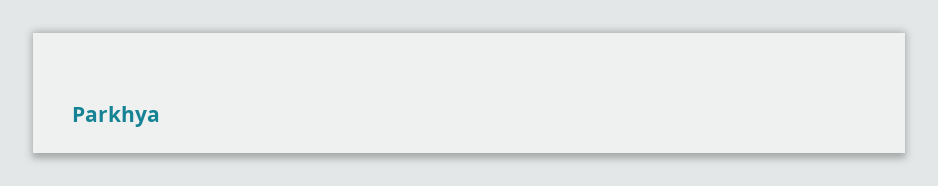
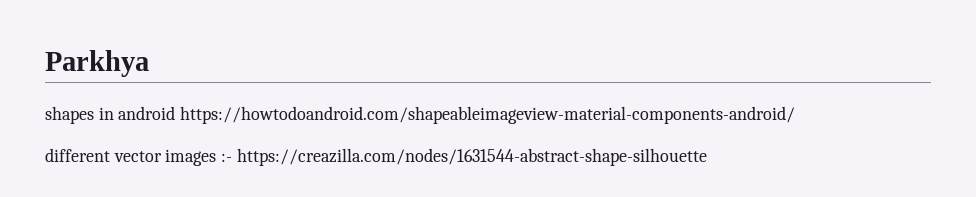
(160, 116) none -> [45,106,796,124] [45,148,707,166] // shapes in android https://howtodoandroid.com/shapeableimageview-material-components-android/ // different vector images :- https://creazilla.com/nodes/1631544-abstract-shape-silhouette

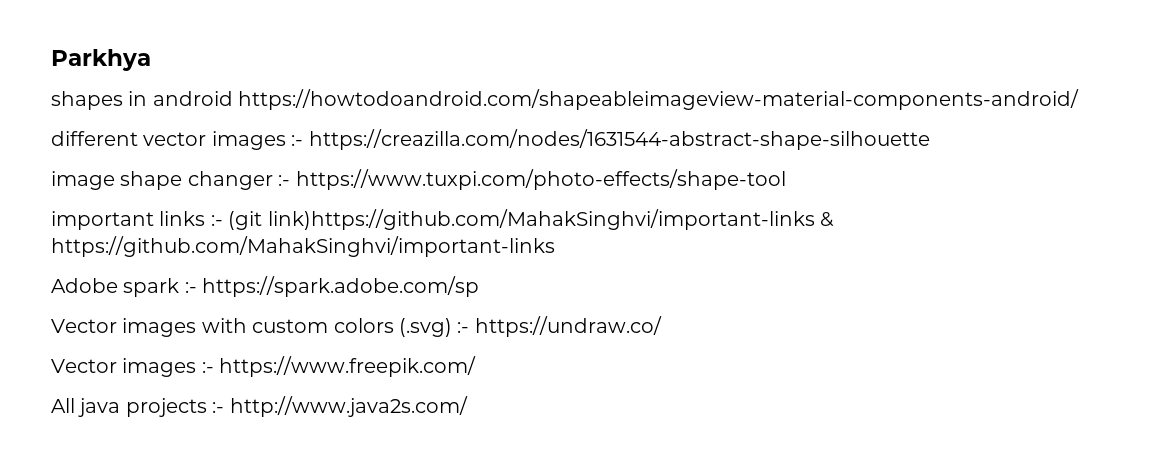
(707, 157) none -> [51,169,786,190] [51,209,834,230] [51,236,555,257] [51,276,480,297] [51,316,662,337] [51,356,477,377] [51,396,468,417] // image shape changer :- https://www.tuxpi.com/photo-effects/shape-tool // important links :- (git link)https://github.com/MahakSinghvi/important-links & https://github.com/MahakSinghvi/important-links // Adobe spark :- https://spark.adobe.com/sp // Vector images with custom colors (.svg) :- https://undraw.co/ // Vector images :- https://www.freepik.com/ // All java projects :- http://www.java2s.com/

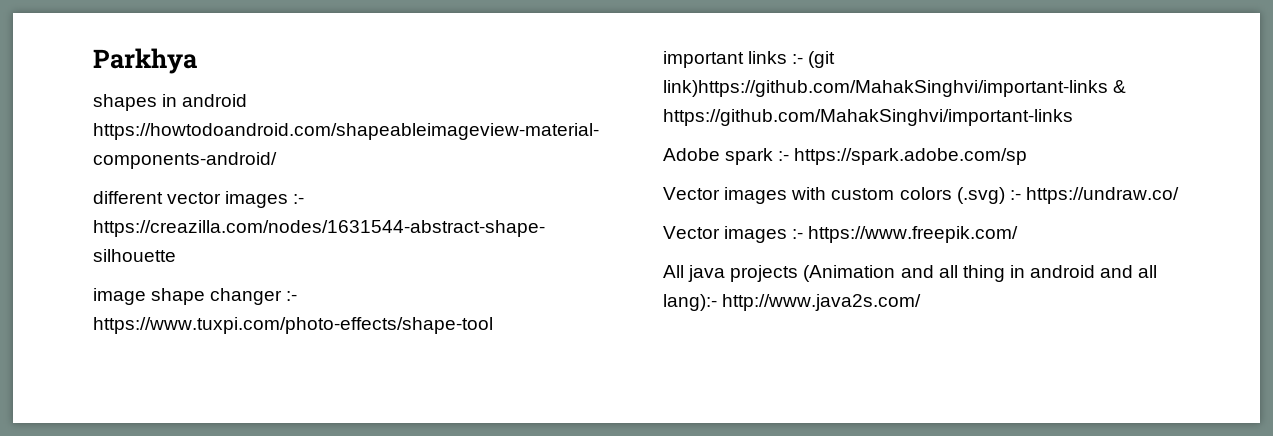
[212,402,225,413] :- -> [803,265,1158,282] [663,294,717,311] (Animation and all thing in android and all lang):-

